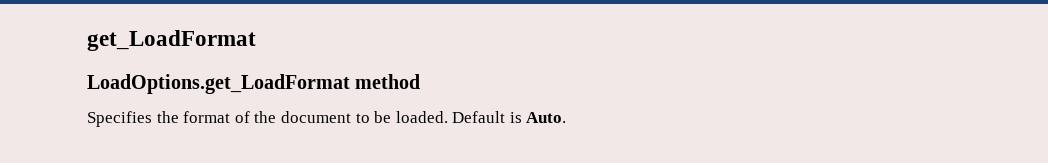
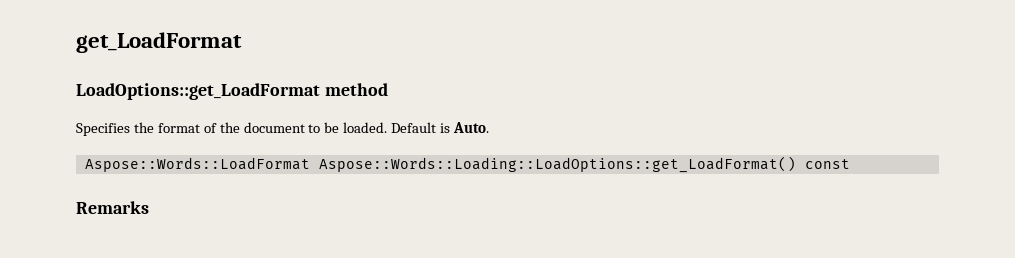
[87,74,350,94] LoadOptions.get_LoadFormat -> [76,83,320,100] LoadOptions::get_LoadFormat
(567, 117) none -> [84,156,850,173] [76,201,149,214] // Aspose::Words::LoadFormat Aspose::Words::Loading::LoadOptions::get_LoadFormat() const // Remarks

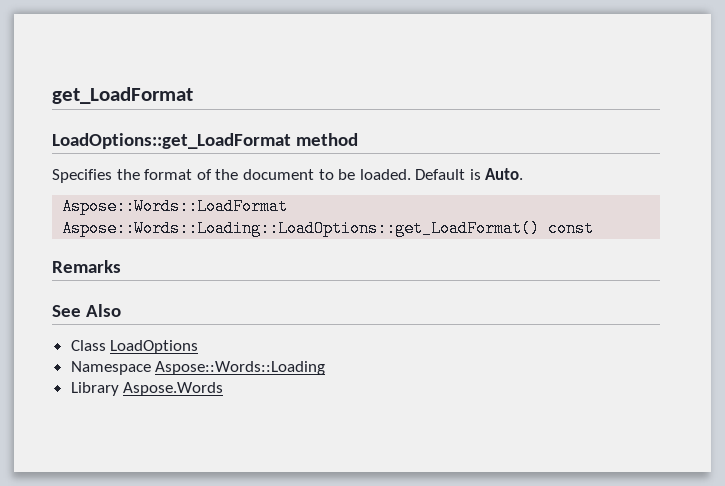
(149, 207) none -> [52,304,121,317] [70,340,199,354] [70,361,326,375] [70,382,224,396] // See Also // Class LoadOptions // Namespace Aspose::Words::Loading // Library Aspose.Words

